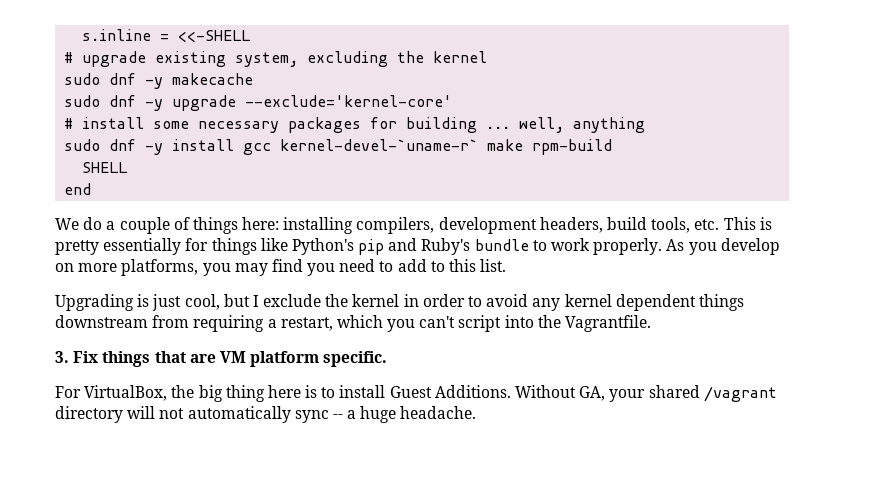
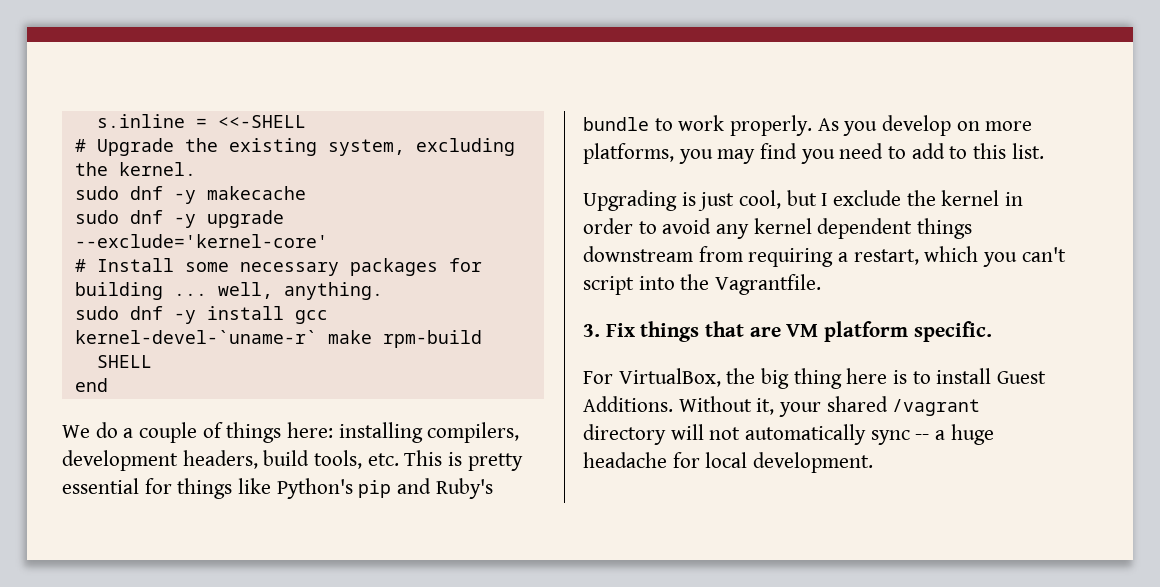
[82,51,147,67] upgrade -> [96,138,218,156] Upgrade the
[433,51,488,63] kernel -> [118,162,196,176] kernel.
[82,117,145,129] install -> [96,258,174,272] Install
[573,117,646,133] anything -> [283,282,383,300] anything.
[103,238,182,255] essentially -> [62,478,139,494] essential
[579,386,606,401] GA, -> [756,398,775,415] it,
[400,406,477,419] headache. -> [583,452,874,473] headache for local development.

